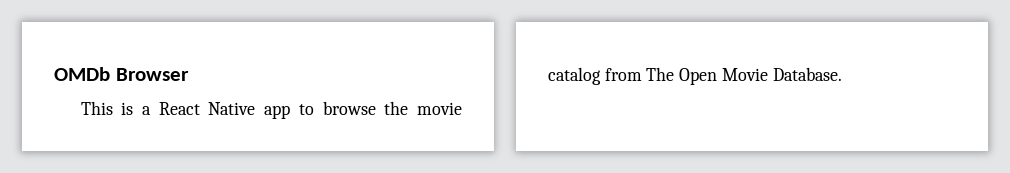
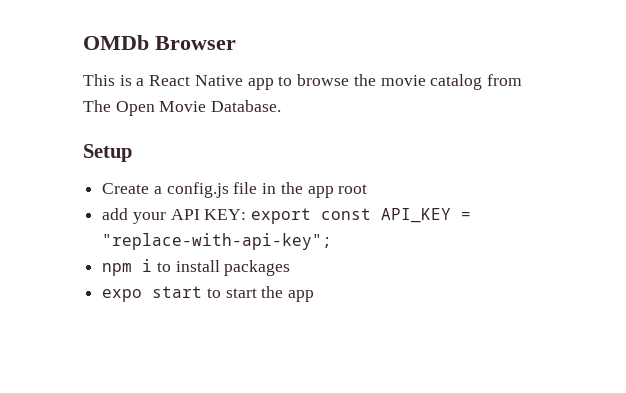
(842, 74) none -> [83,144,132,162] [102,182,368,198] [102,208,472,224] [102,233,333,250] [102,259,291,276] [102,286,315,302] // Setup // Create a config.js file in the app root // add your API KEY: export const API_KEY = "replace-with-api-key"; // npm i to install packages // expo start to start the app

